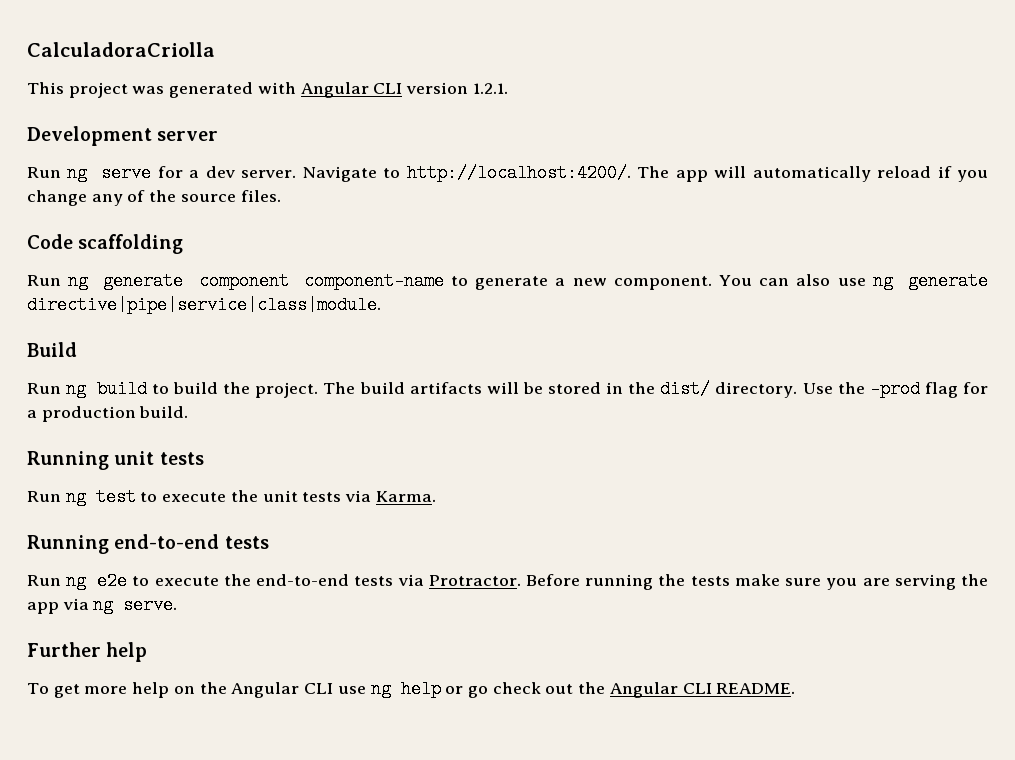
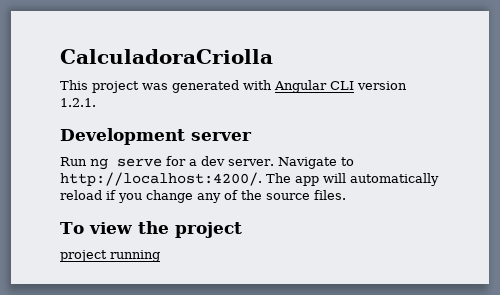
[27,234,184,254] [27,272,988,290] [27,296,381,314] [27,342,77,357] [27,380,988,398] [27,406,189,422] [27,451,204,470] [27,488,436,506] [27,534,269,554] [27,572,988,590] [27,596,178,614] [27,642,148,662] [27,680,796,698] Code scaffolding // Run ng generate component component-name to generate a new component. You can also use ng generate directive|pipe|service|class|module. // Build // Run ng build to build the project. The build artifacts will be stored in the dist/ directory. Use the -prod flag for a production build. // Running unit tests // Run ng test to execute the unit tests via Karma. // Running end-to-end tests // Run ng e2e to execute the end-to-end tests via Protractor. Before running the tests make sure you are serving the app via ng serve. // Further help // To get more help on the Angular CLI use ng help or go check out the Angular CLI README. -> [60,221,242,238] [60,250,160,262] To view the project // project running

